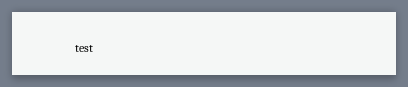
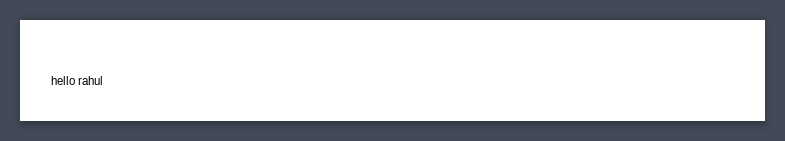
[75,45,93,52] test -> [51,76,104,85] hello rahul

